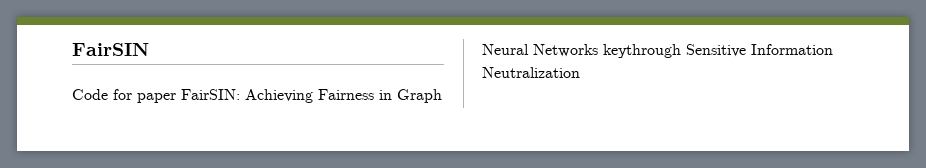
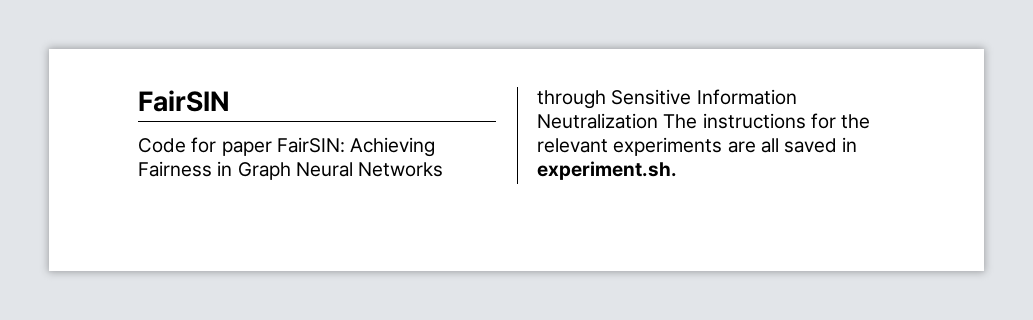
[603,44,681,58] keythrough -> [537,90,606,109] through
(580, 72) none -> [663,113,871,129] [537,137,858,156] [537,161,677,180] The instructions for the relevant experiments are all saved in experiment.sh.

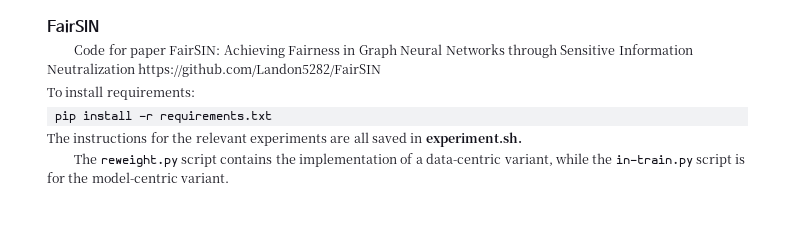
(658, 121) none -> [138,63,382,77] [47,86,195,100] [54,111,272,123] https://github.com/Landon5282/FairSIN // To install requirements: // pip install -r requirements.txt //
(677, 170) none -> [74,153,746,167] [47,172,230,183] // The reweight.py script contains the implementation of a data-centric variant, while the in-train.py script is for the model-centric variant.

